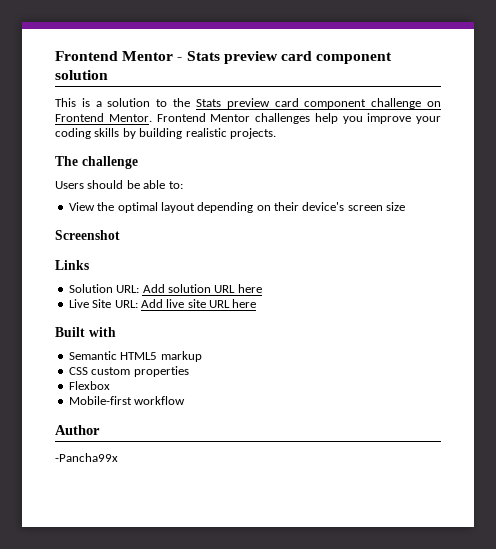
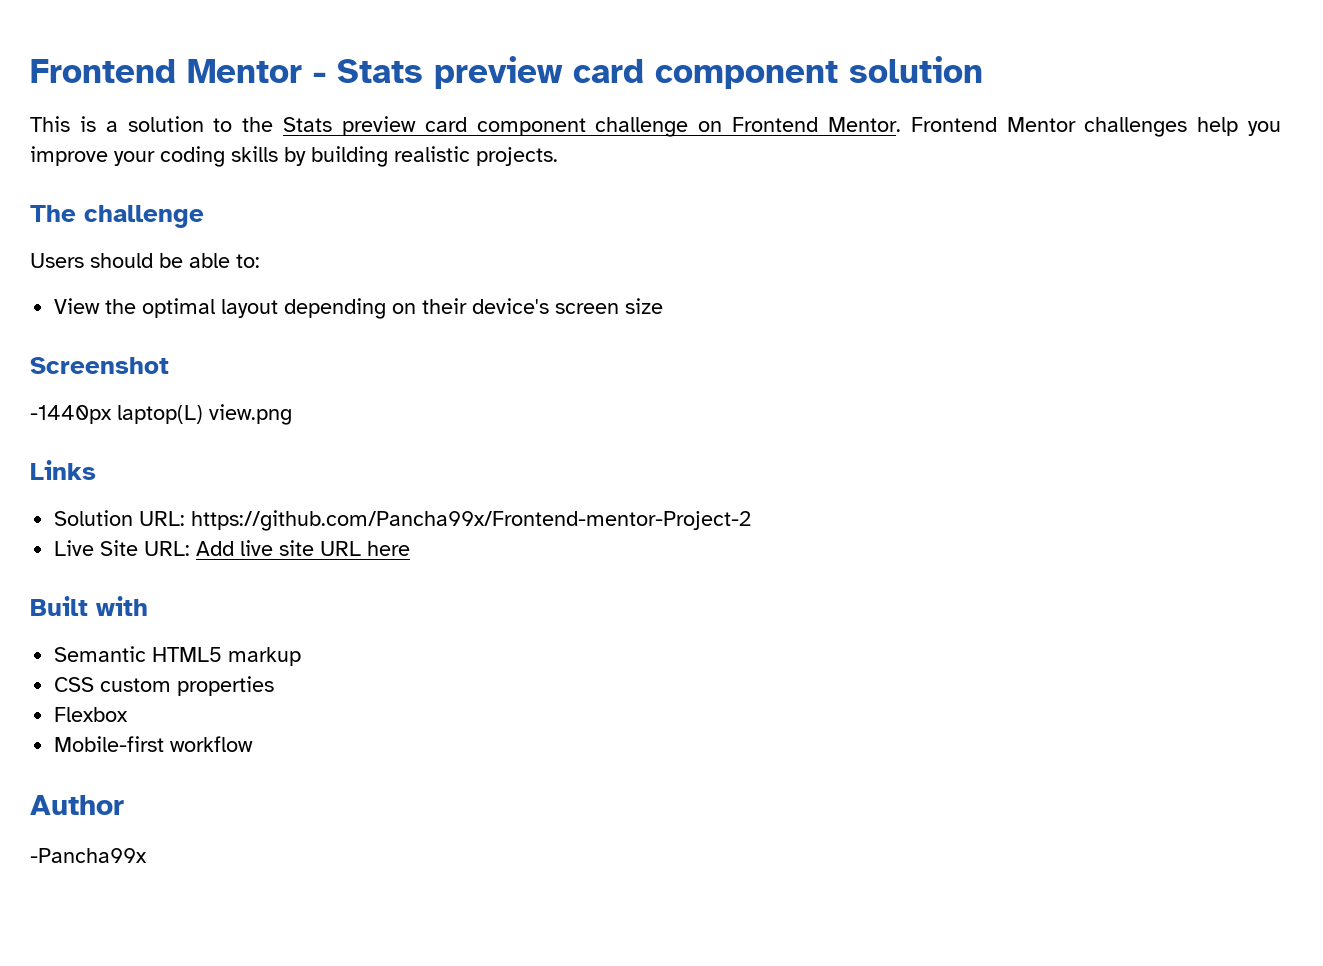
(120, 235) none -> [30,404,292,425] // -1440px laptop(L) view.png
[142,284,262,293] Add solution URL here -> [191,510,752,531] https://github.com/Pancha99x/Frontend-mentor-Project-2

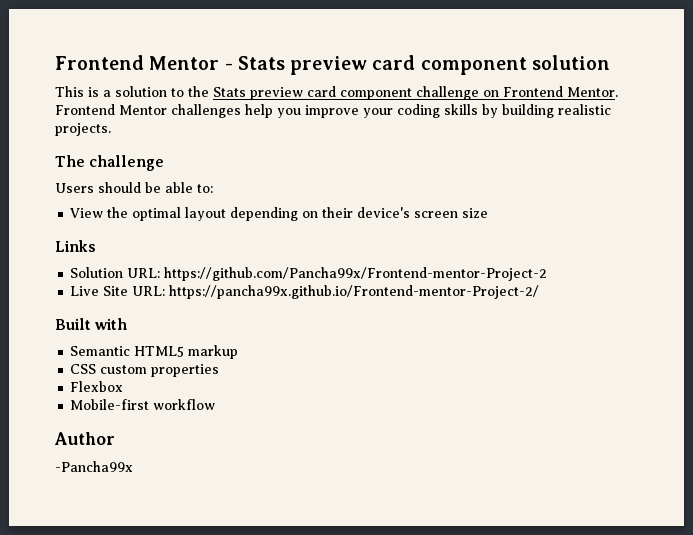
[30,357,169,374] [30,404,292,425] // Screenshot // -1440px laptop(L) view.png -> (489, 213) none
[196,540,411,556] Add live site URL here -> [169,285,540,299] https://pancha99x.github.io/Frontend-mentor-Project-2/

